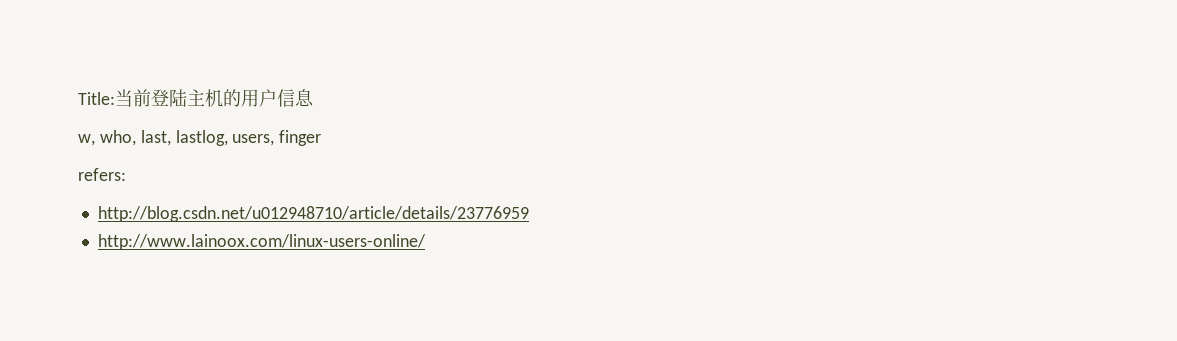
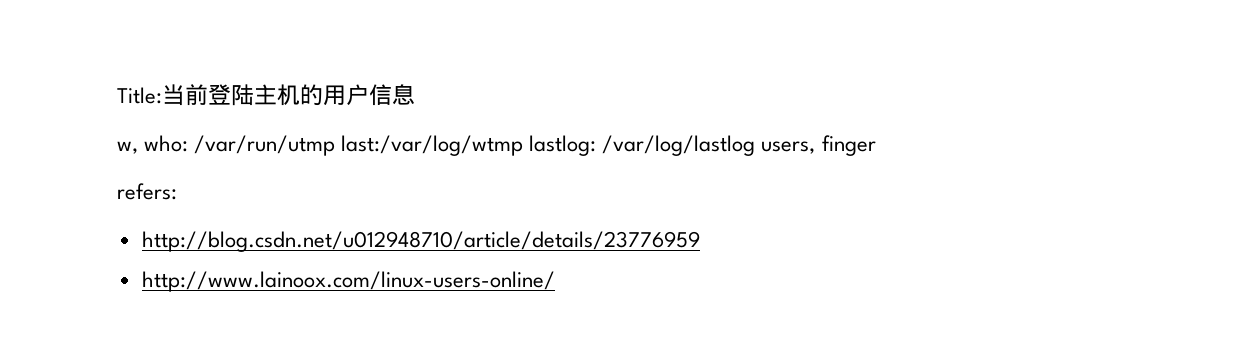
[99,130,228,146] who, last, lastlog, -> [144,135,756,156] who: /var/run/utmp last:/var/log/wtmp lastlog: /var/log/lastlog

